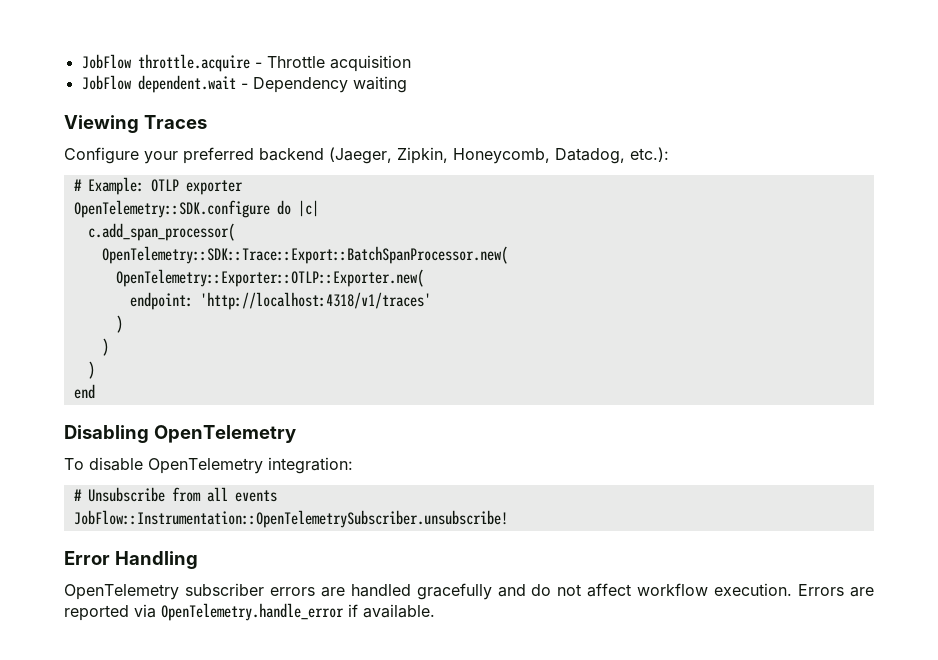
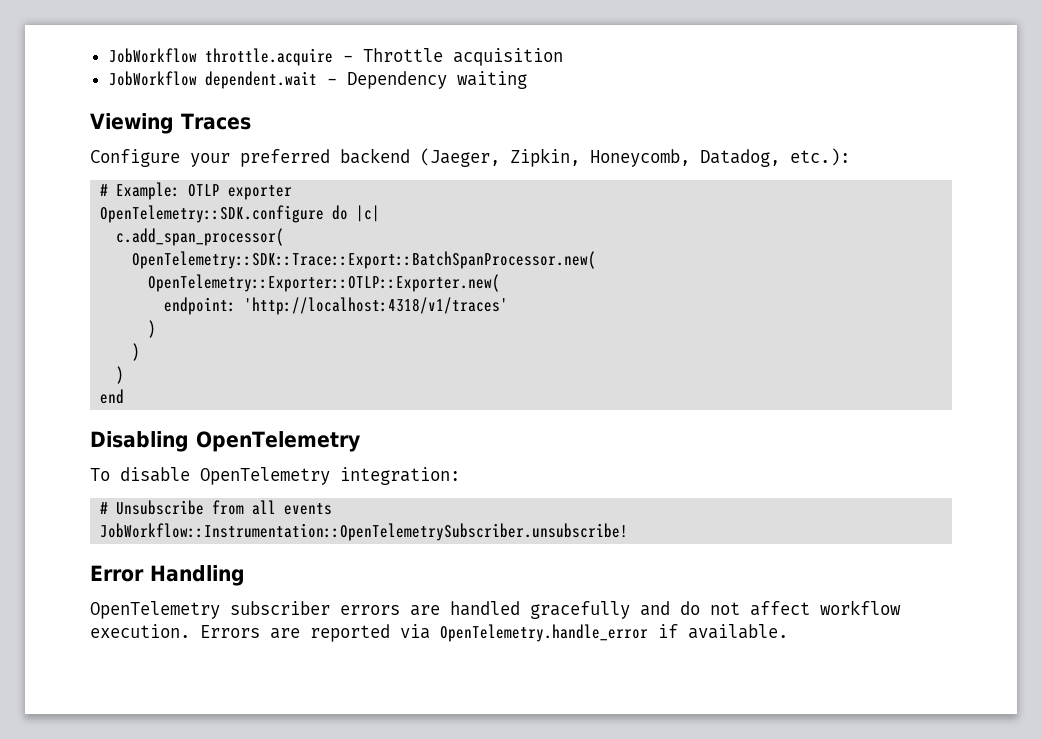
[81,54,132,69] JobFlow -> [108,48,197,63] JobWorkflow
[81,75,132,90] JobFlow -> [108,71,197,86] JobWorkflow
[73,510,508,528] JobFlow::Instrumentation::OpenTelemetrySubscriber.unsubscribe! -> [100,523,629,541] JobWorkflow::Instrumentation::OpenTelemetrySubscriber.unsubscribe!

